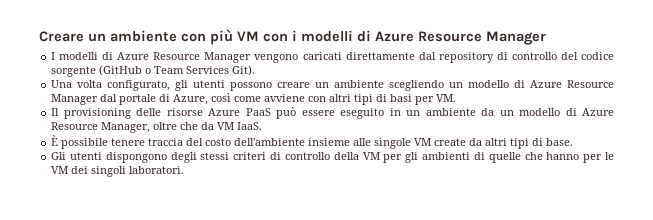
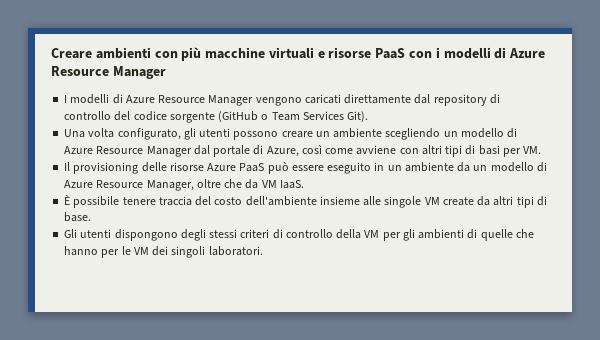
[88,29,259,45] un ambiente con più VM -> [95,47,406,61] ambienti con più macchine virtuali e risorse PaaS

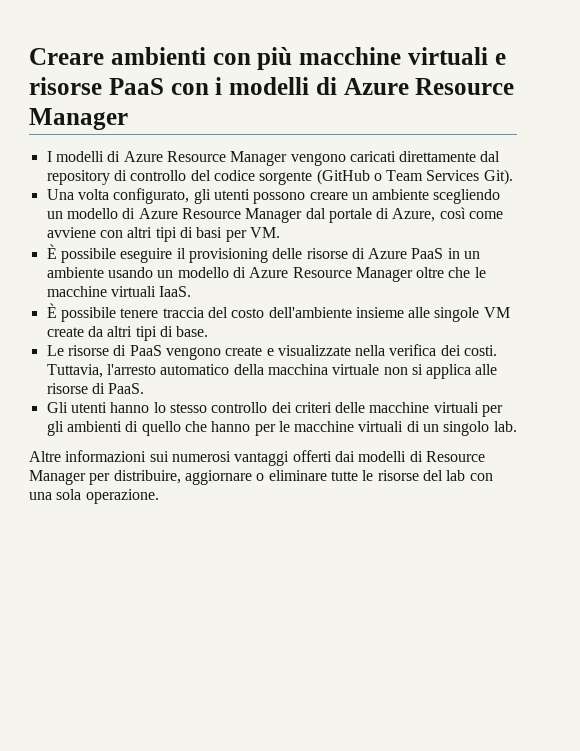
[64,162,71,171] Il -> [46,244,186,263] È possibile eseguire il
(204, 166) none -> [351,248,365,259] di
[267,162,372,174] può essere eseguito -> (444, 253) none
[457,162,547,172] [64,180,194,191] da un modello di Azure Resource Manager, -> [107,267,413,282] usando un modello di Azure Resource Manager
[245,179,277,189] da VM -> [474,267,486,278] [46,286,156,297] le macchine virtuali
[64,229,380,241] Gli utenti dispongono degli stessi criteri di controllo della VM -> [46,344,498,360] [46,364,498,379] [46,383,145,394] [46,402,479,413] Le risorse di PaaS vengono create e visualizzate nella verifica dei costi. Tuttavia, l'arresto automatico della macchina virtuale non si applica alle risorse di PaaS. // Gli utenti hanno lo stesso controllo dei criteri delle macchine virtuali
[480,229,513,241] quelle -> [141,421,181,436] quello
[133,246,263,258] VM dei singoli laboratori. -> [294,421,517,436] [29,450,485,466] [29,470,493,485] [29,489,159,504] macchine virtuali di un singolo lab. // Altre informazioni sui numerosi vantaggi offerti dai modelli di Resource Manager per distribuire, aggiornare o eliminare tutte le risorse del lab con una sola operazione.

